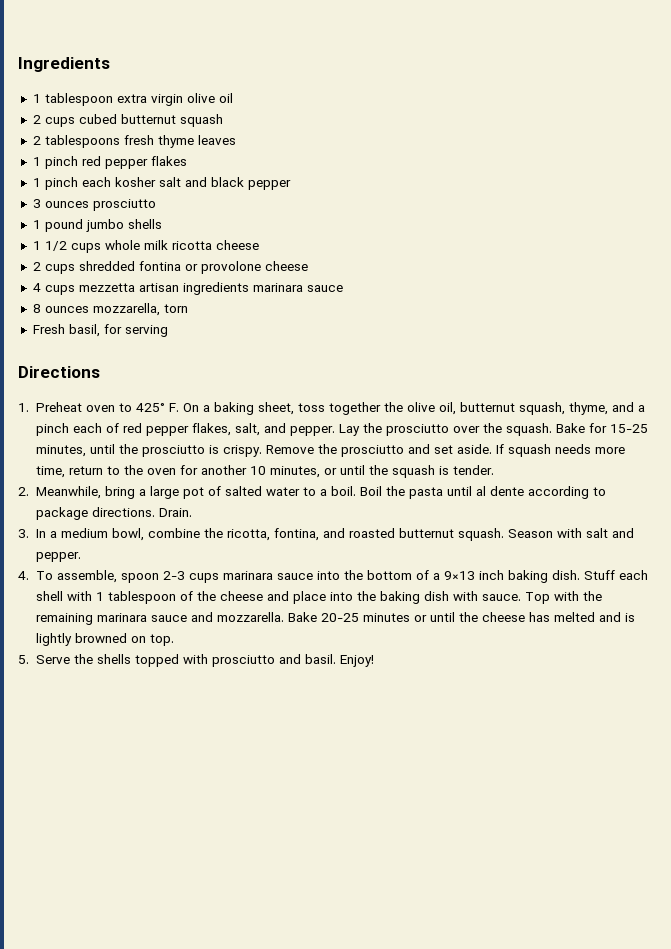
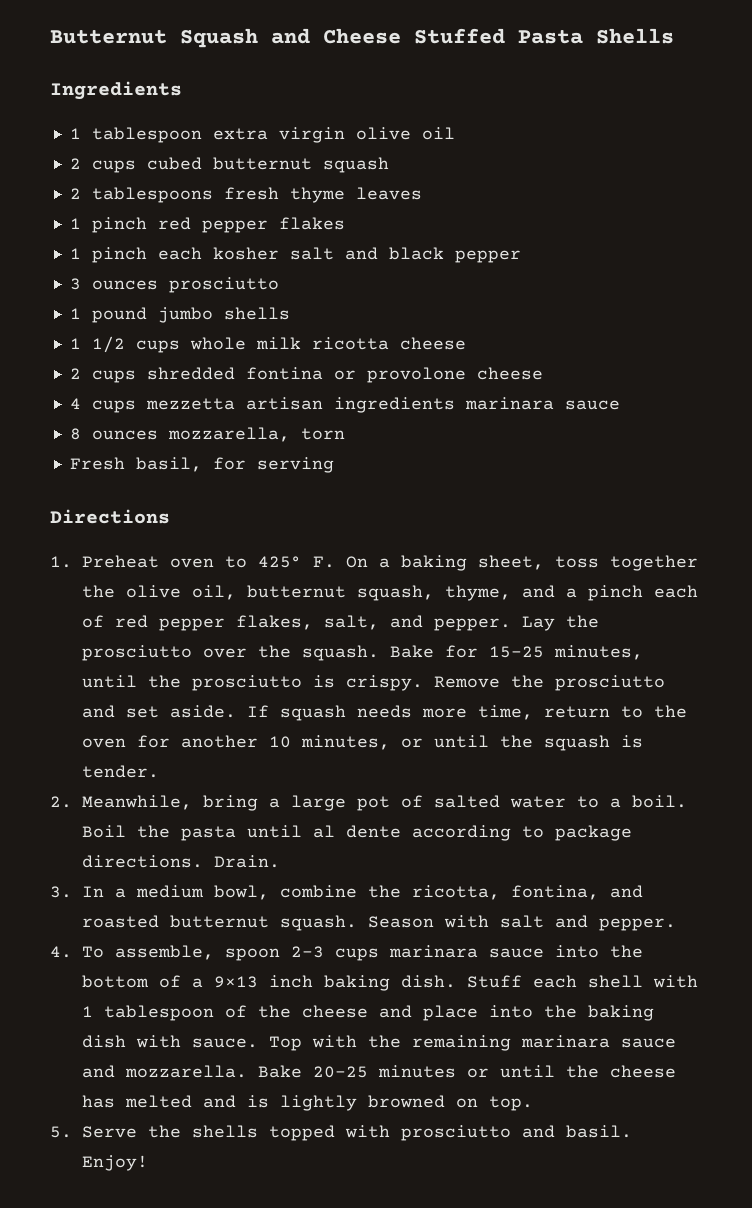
(18, 64) none -> [50,28,674,48] Butternut Squash and Cheese Stuffed Pasta Shells //

